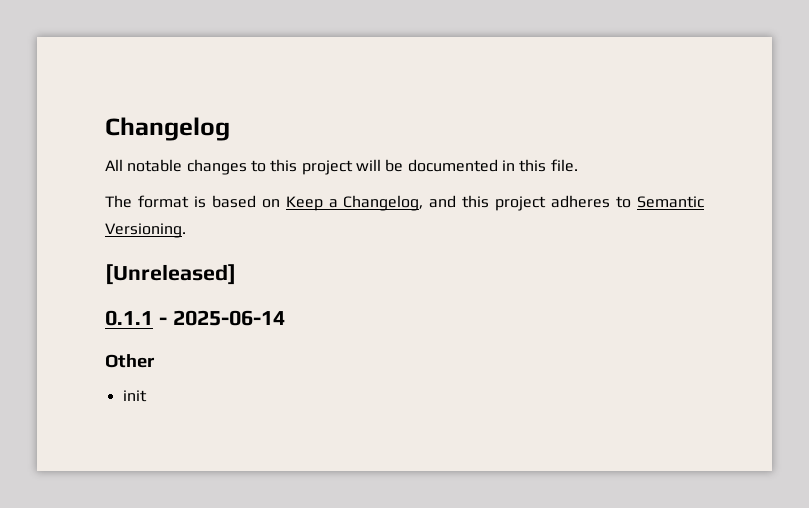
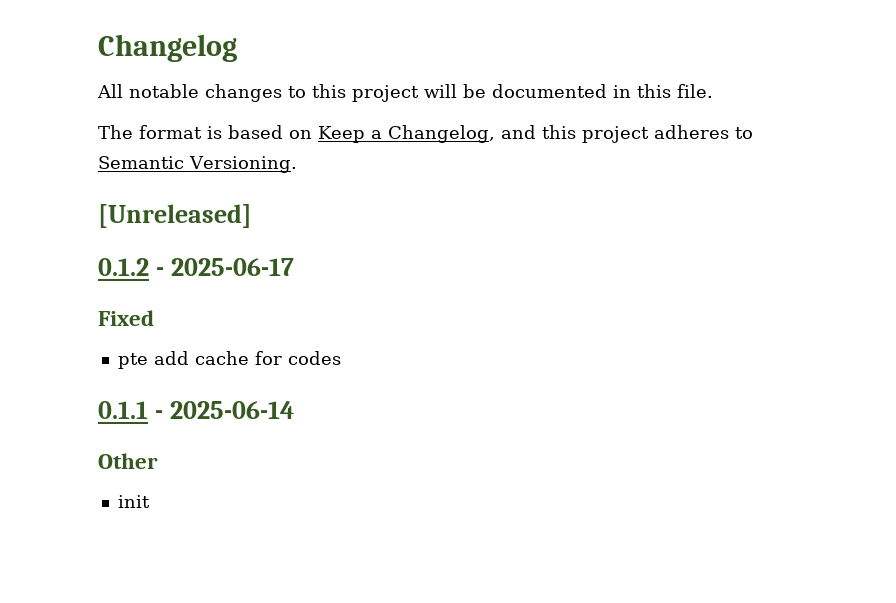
(236, 274) none -> [98,258,295,276] [98,310,154,326] [117,351,341,369] // 0.1.2 - 2025-06-17 // Fixed // pte add cache for codes

